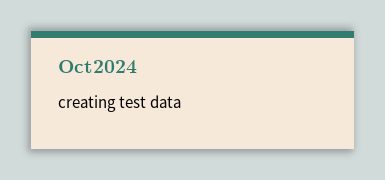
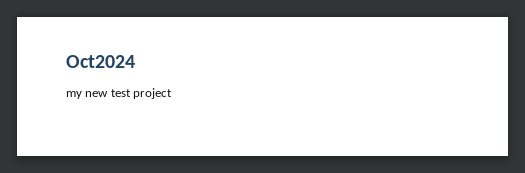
[58,95,182,112] creating test data -> [66,88,173,99] my new test project

